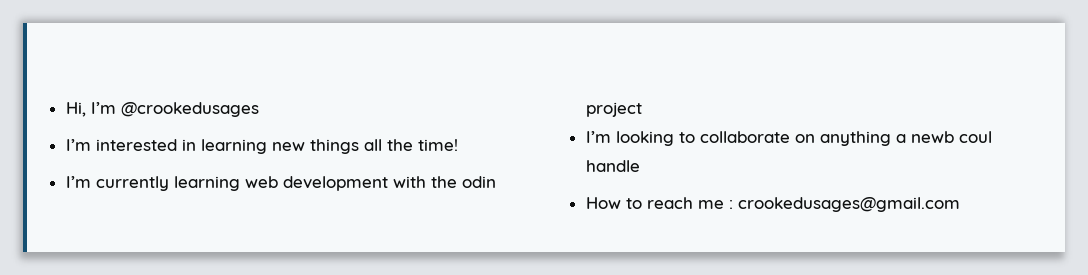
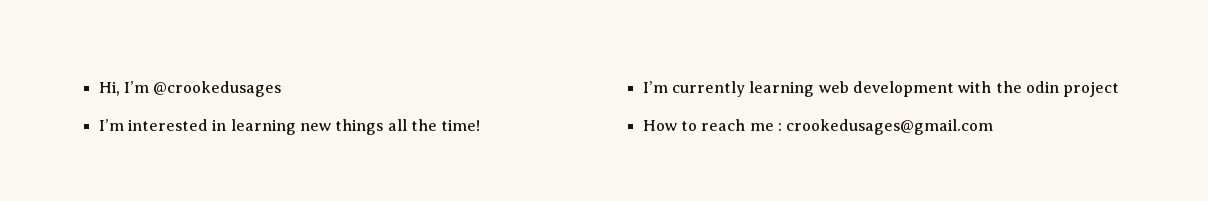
[585,131,992,146] [585,160,640,172] // I’m looking to collaborate on anything a newb coul handle -> (1120, 89) none

